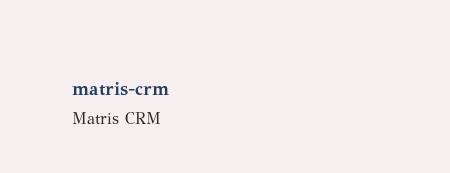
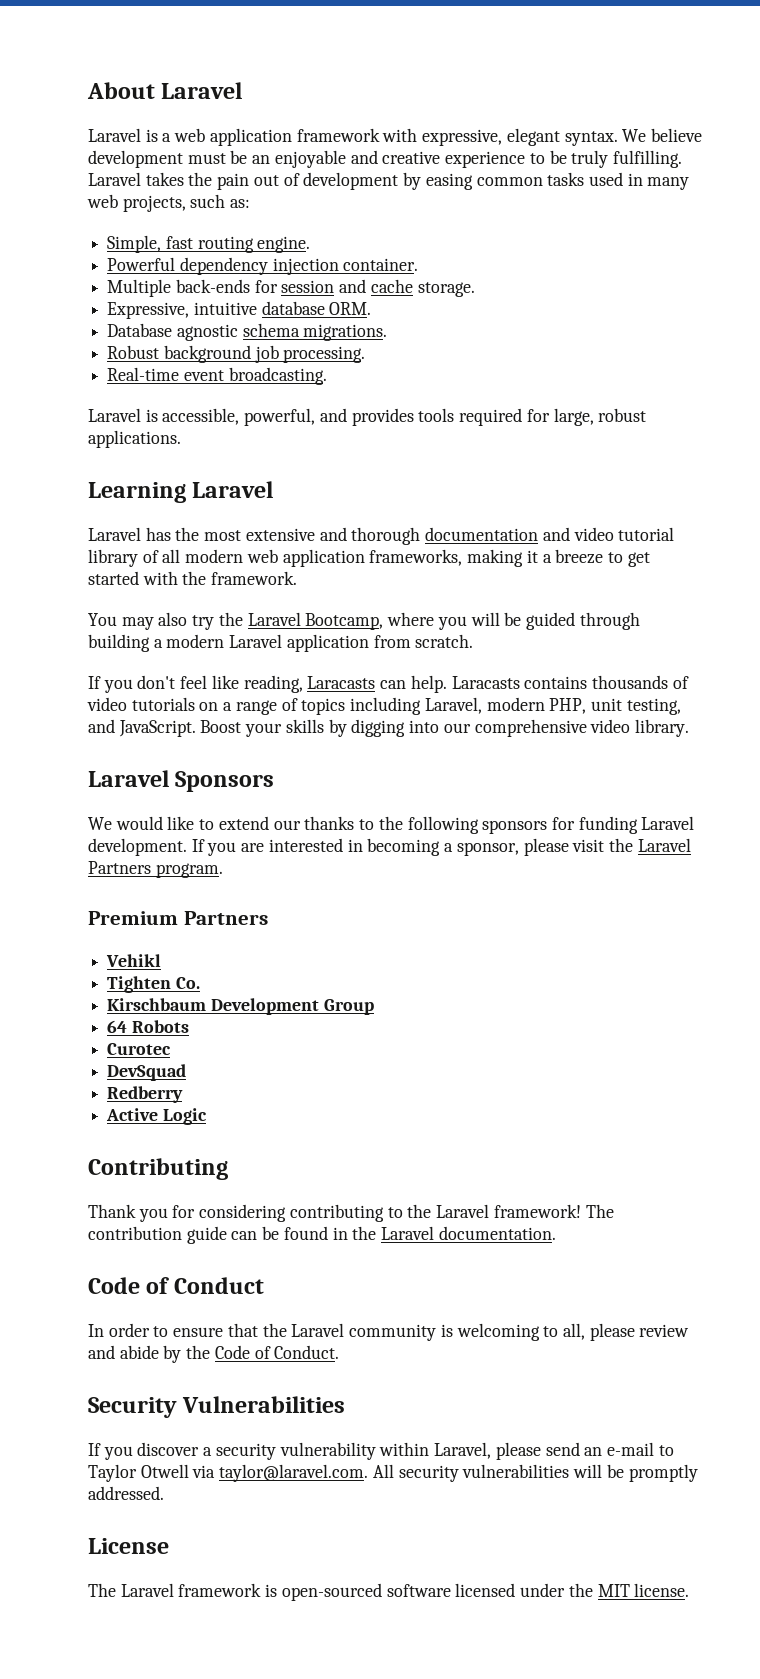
[72,82,169,96] [72,112,161,124] matris-crm // Matris CRM -> [87,82,243,99] [88,128,702,146] [88,150,682,168] [88,172,690,190] [87,194,251,212] [107,235,311,253] [107,257,419,275] [107,279,475,297] [107,301,372,319] [107,323,388,341] [107,345,366,363] [107,367,327,385] [88,408,647,426] [88,430,181,448] [88,481,274,503] [88,527,675,545] [88,549,650,567] [88,571,298,585] [88,612,640,630] [88,634,474,652] [88,675,689,693] [87,697,681,715] [88,719,689,737] [88,770,275,792] [88,816,695,834] [88,838,691,856] [88,861,223,878] [88,911,268,925] [106,954,162,967] [107,976,200,993] [107,998,374,1015] [107,1020,189,1033] [107,1043,172,1055] [107,1064,187,1081] [107,1086,184,1103] [106,1108,207,1125] [88,1158,228,1180] [88,1204,614,1222] [88,1226,556,1244] [88,1277,264,1294] [88,1323,690,1341] [88,1345,340,1363] [88,1396,346,1418] [88,1442,674,1460] [88,1464,698,1482] [88,1486,164,1500] [88,1538,169,1554] [88,1583,690,1601] About Laravel // Laravel is a web application framework with expressive, elegant syntax. We believe development must be an enjoyable and creative experience to be truly fulfilling. Laravel takes the pain out of development by easing common tasks used in many web projects, such as: // Simple, fast routing engine. // Powerful dependency injection container. // Multiple back-ends for session and cache storage. // Expressive, intuitive database ORM. // Database agnostic schema migrations. // Robust background job processing. // Real-time event broadcasting. // Laravel is accessible, powerful, and provides tools required for large, robust applications. // Learning Laravel // Laravel has the most extensive and thorough documentation and video tutorial library of all modern web application frameworks, making it a breeze to get started with the framework. // You may also try the Laravel Bootcamp, where you will be guided through building a modern Laravel application from scratch. // If you don't feel like reading, Laracasts can help. Laracasts contains thousands of video tutorials on a range of topics including Laravel, modern PHP, unit testing, and JavaScript. Boost your skills by digging into our comprehensive video library. // Laravel Sponsors // We would like to extend our thanks to the following sponsors for funding Laravel development. If you are interested in becoming a sponsor, please visit the Laravel Partners program. // Premium Partners // Vehikl // Tighten Co. // Kirschbaum Development Group // 64 Robots // Curotec // DevSquad // Redberry // Active Logic // Contributing // Thank you for considering contributing to the Laravel framework! The contribution guide can be found in the Laravel documentation. // Code of Conduct // In order to ensure that the Laravel community is welcoming to all, please review and abide by the Code of Conduct. // Security Vulnerabilities // If you discover a security vulnerability within Laravel, please send an e-mail to Taylor Otwell via taylor@laravel.com. All security vulnerabilities will be promptly addressed. // License // The Laravel framework is open-sourced software licensed under the MIT license.

